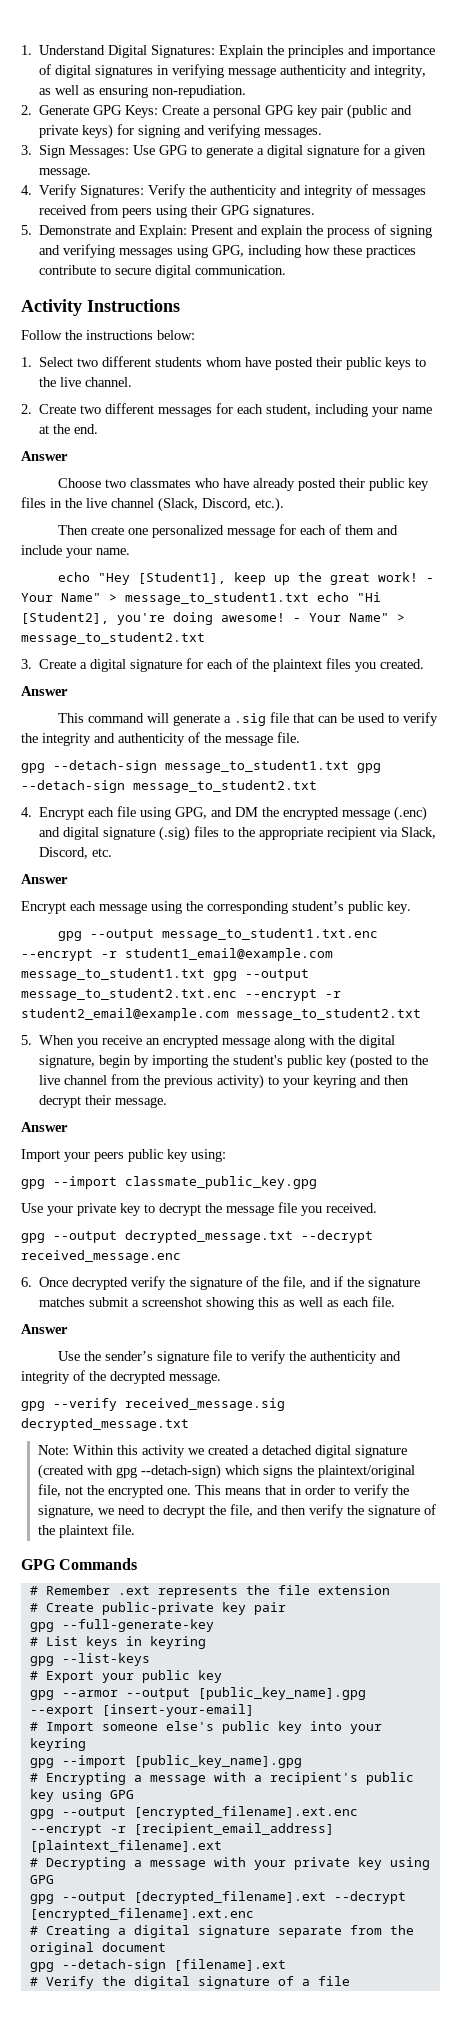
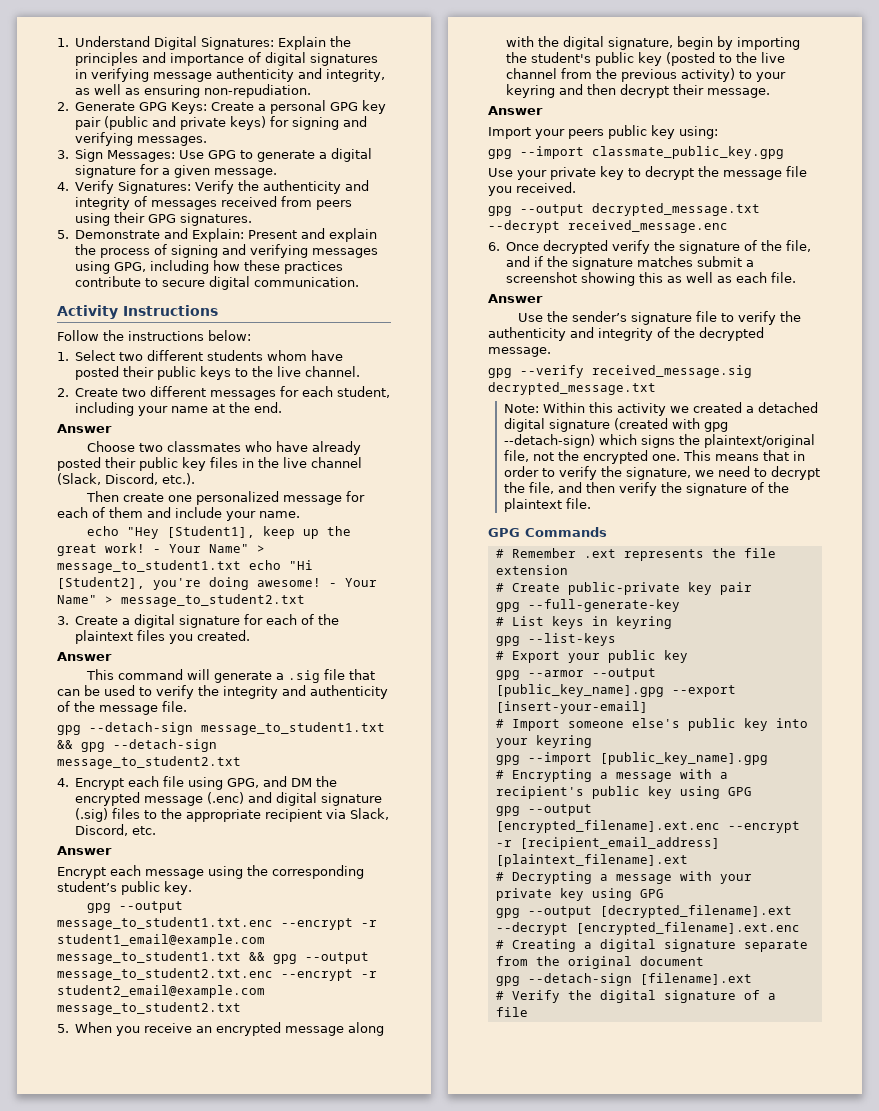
(349, 766) none -> [57,740,73,749] &&
(205, 974) none -> [249,952,265,961] &&

